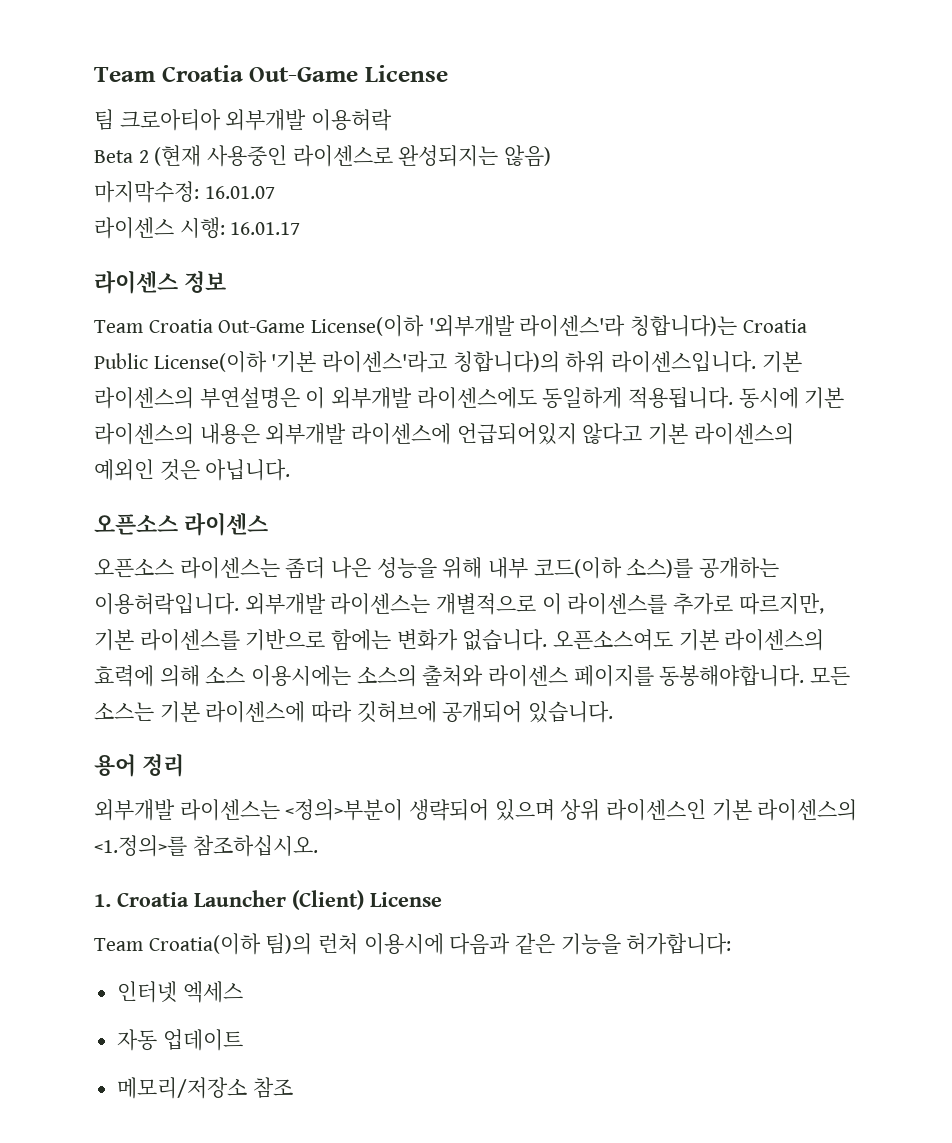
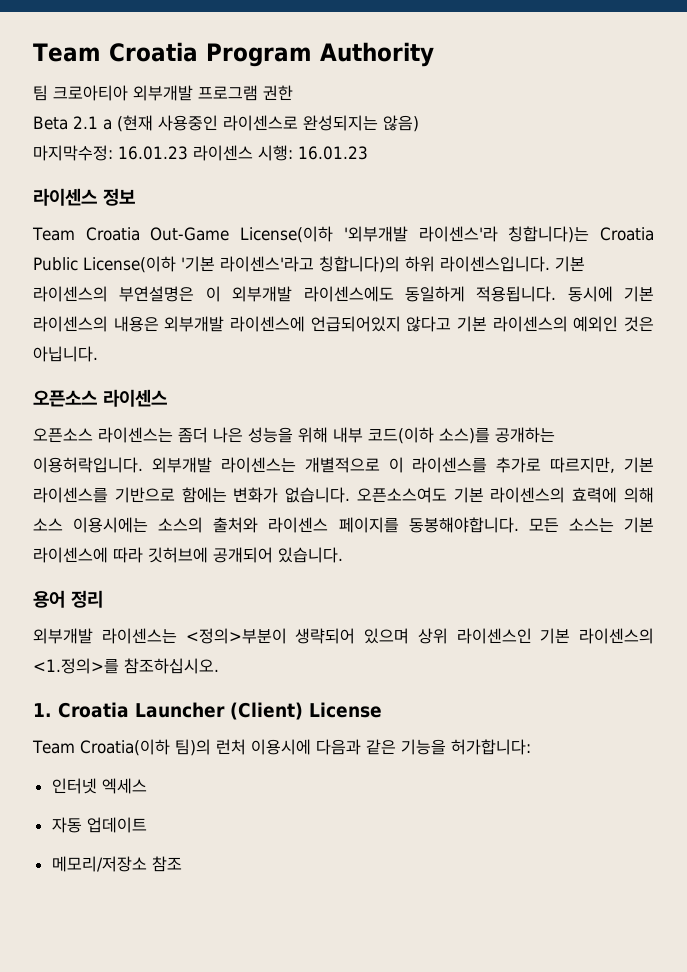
[94,65,448,82] Team Croatia Out-Game License -> [33,42,434,67] Team Croatia Program Authority
[311,109,393,131] 이용허락 -> [198,85,293,101] 프로그램 권한
[138,150,149,163] 2 -> [73,116,112,130] 2.1 a
[204,186,275,199] 16.01.07 // -> [118,146,188,160] 16.01.23
[230,222,301,235] 16.01.17 -> [298,146,368,160] 16.01.23

